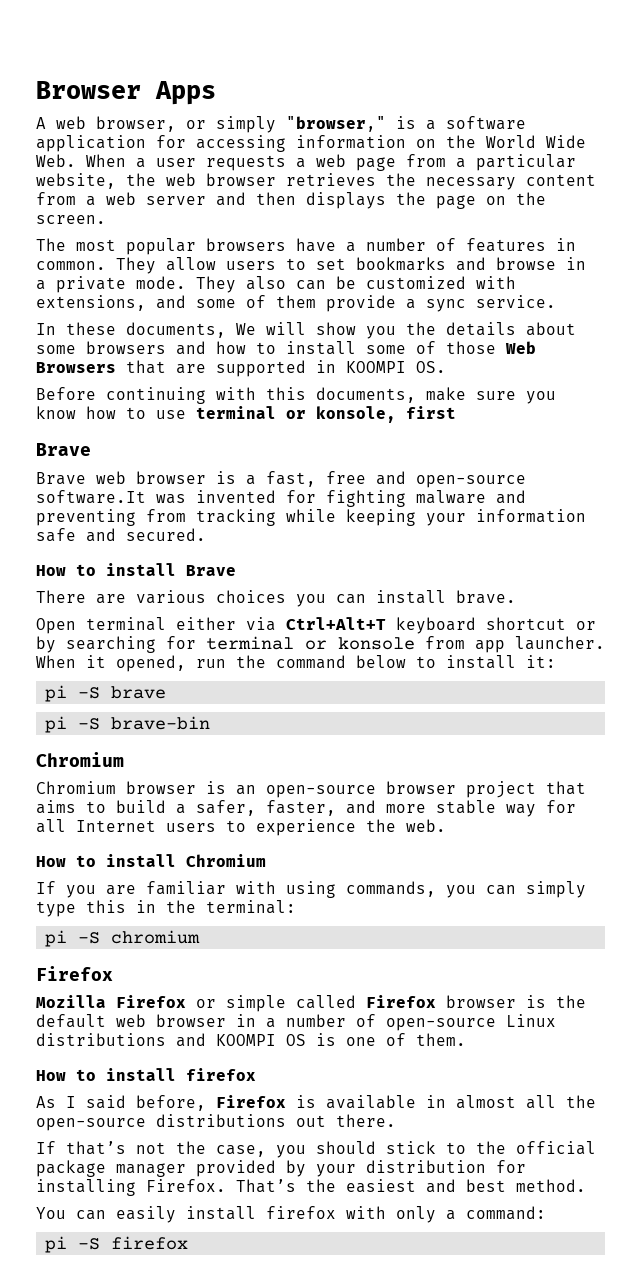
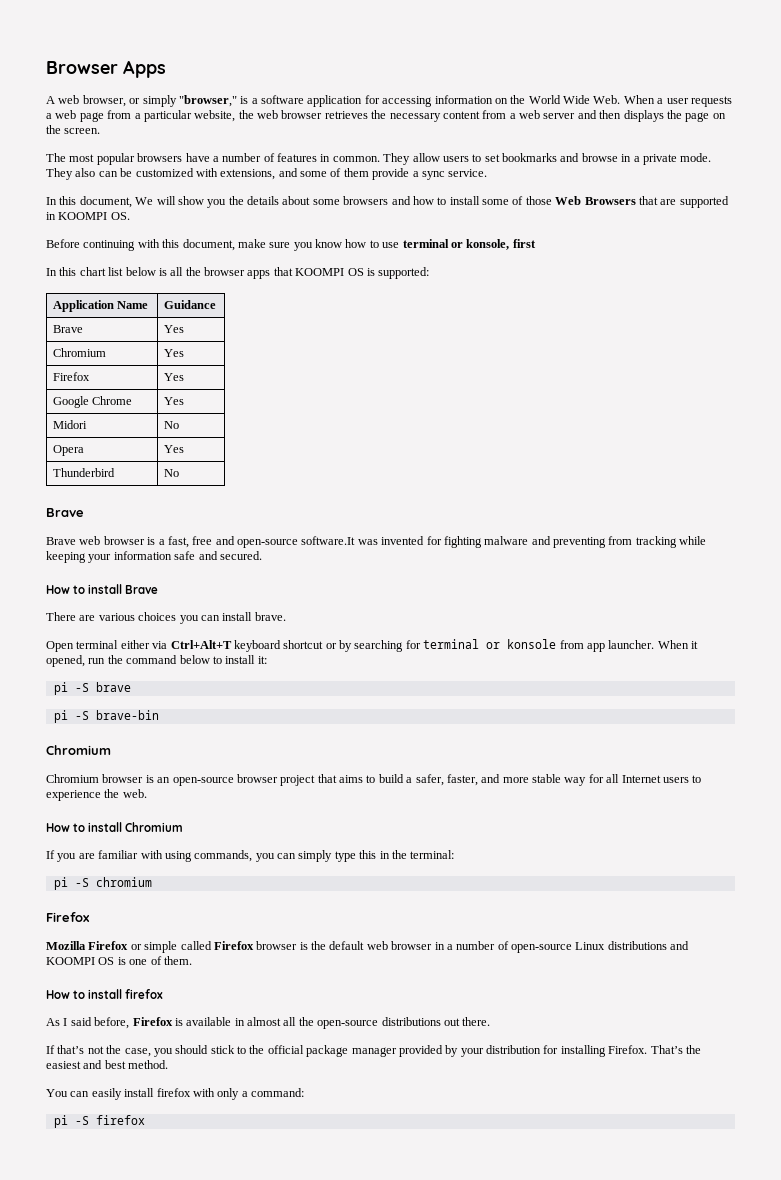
[66,322,226,338] these documents, -> [59,196,132,208] this document,
[316,387,416,403] documents, -> [182,239,235,251] document,
(456, 412) none -> [46,267,430,279] [52,300,149,312] [163,300,216,309] [52,325,83,333] [163,325,184,333] [52,348,106,357] [163,349,184,357] [52,372,90,381] [163,373,184,381] [52,396,133,408] [163,397,184,405] [52,420,87,429] [163,421,179,429] [52,445,84,456] [163,445,184,453] [52,468,115,477] [163,469,179,477] // In this chart list below is all the browser apps that KOOMPI OS is supported: // Application Name | Guidance // Brave | Yes // Chromium | Yes // Firefox | Yes // Google Chrome | Yes // Midori | No // Opera | Yes // Thunderbird | No

